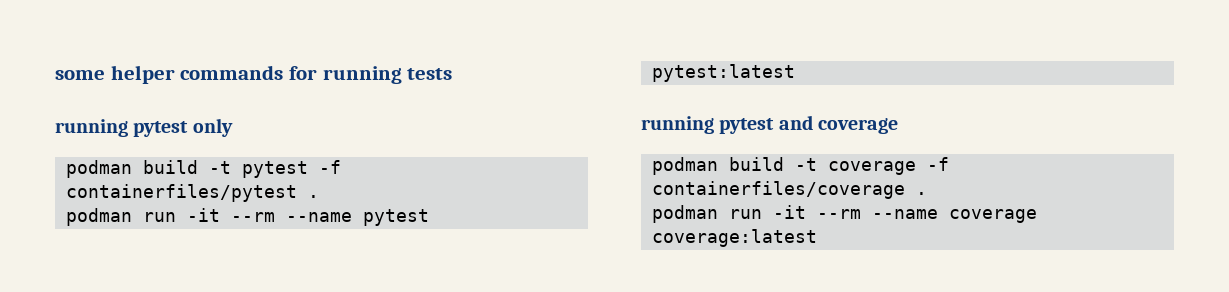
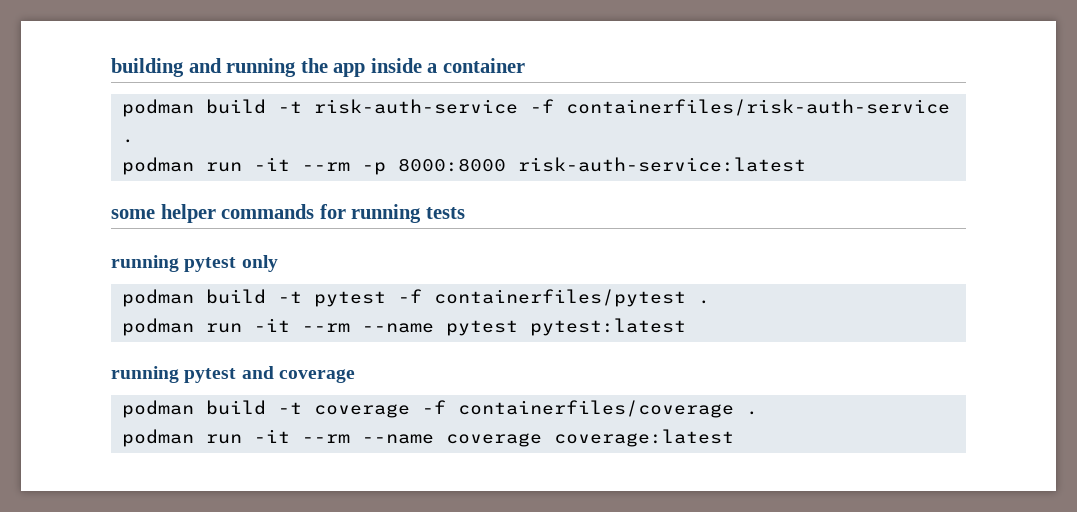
(55, 75) none -> [111,58,525,77] [122,99,951,117] [122,139,135,143] [122,157,807,175] building and running the app inside a container // podman build -t risk-auth-service -f containerfiles/risk-auth-service . // podman run -it --rm -p 8000:8000 risk-auth-service:latest //

